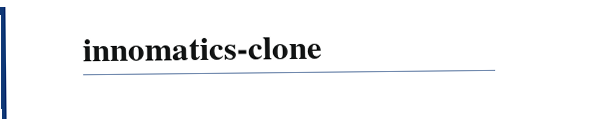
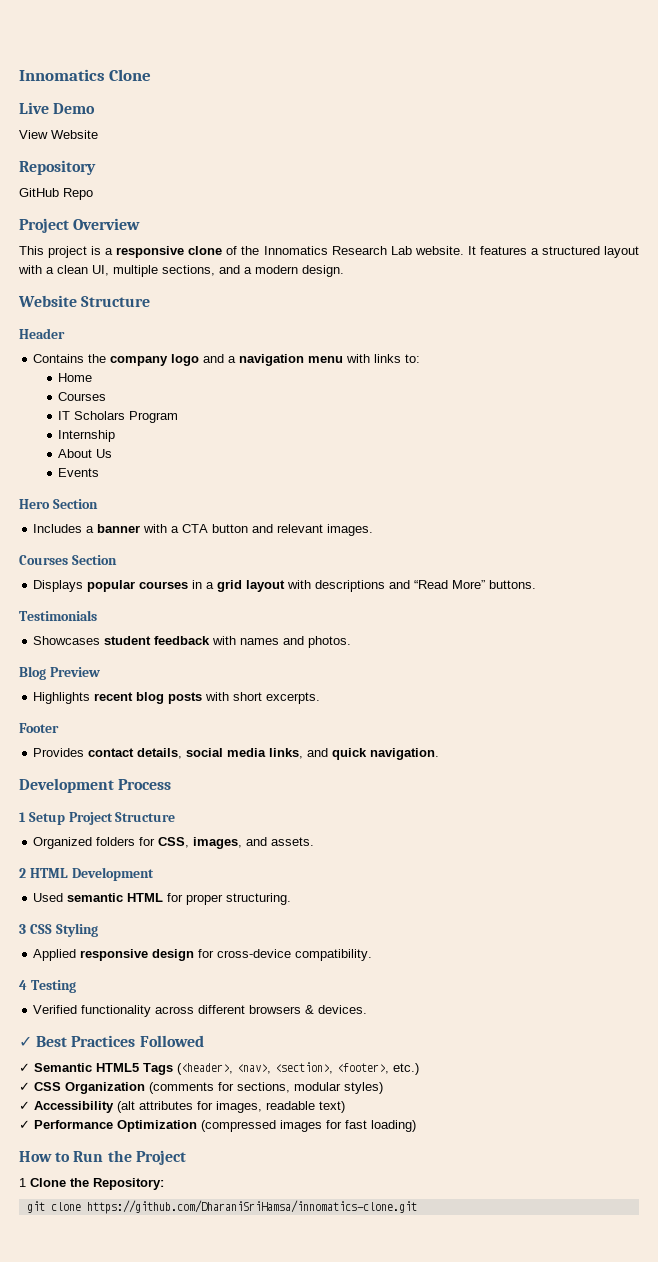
[82,36,322,62] innomatics-clone -> [19,69,152,81] [19,102,96,114] [19,130,98,139] [19,160,96,175] [19,188,93,200] [19,218,141,233] [19,246,639,258] [18,265,344,277] [18,295,151,307] [19,328,65,339] [33,354,421,366] [58,373,93,382] [58,392,107,401] [58,411,179,423] [58,430,116,442] [58,449,113,458] [58,468,100,477] [19,499,98,509] [33,524,374,536] [19,555,117,565] [33,580,537,592] [19,610,97,621] [33,636,352,648] [19,666,100,680] [33,692,321,704] [19,723,59,733] [33,748,440,760] [19,778,172,793] [19,812,176,825] [33,837,315,849] [19,867,154,881] [33,893,292,905] [19,923,98,937] [33,949,373,961] [19,980,76,993] [33,1005,368,1017] [19,1035,204,1047] [19,1062,419,1075] [19,1082,383,1094] [19,1101,345,1113] [19,1120,416,1132] [19,1150,186,1165] [19,1178,164,1190] [26,1200,417,1214] Innomatics Clone // Live Demo // View Website // Repository // GitHub Repo // Project Overview // This project is a responsive clone of the Innomatics Research Lab website. It features a structured layout with a clean UI, multiple sections, and a modern design. // Website Structure // Header // Contains the company logo and a navigation menu with links to: // Home // Courses // IT Scholars Program // Internship // About Us // Events // Hero Section // Includes a banner with a CTA button and relevant images. // Courses Section // Displays popular courses in a grid layout with descriptions and “Read More” buttons. // Testimonials // Showcases student feedback with names and photos. // Blog Preview // Highlights recent blog posts with short excerpts. // Footer // Provides contact details, social media links, and quick navigation. // Development Process // 1 Setup Project Structure // Organized folders for CSS, images, and assets. // 2 HTML Development // Used semantic HTML for proper structuring. // 3 CSS Styling // Applied responsive design for cross-device compatibility. // 4 Testing // Verified functionality across different browsers & devices. // ✓ Best Practices Followed // ✓ Semantic HTML5 Tags (<header>, <nav>, <section>, <footer>, etc.) // ✓ CSS Organization (comments for sections, modular styles) // ✓ Accessibility (alt attributes for images, readable text) // ✓ Performance Optimization (compressed images for fast loading) // How to Run the Project // 1 Clone the Repository: // git clone https://github.com/DharaniSriHamsa/innomatics-clone.git

